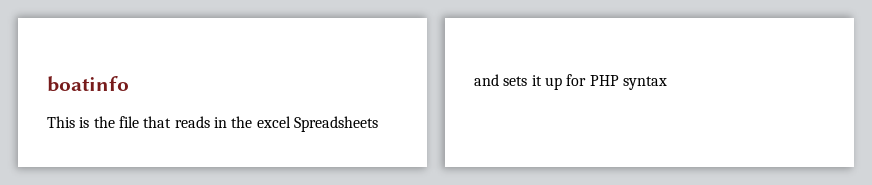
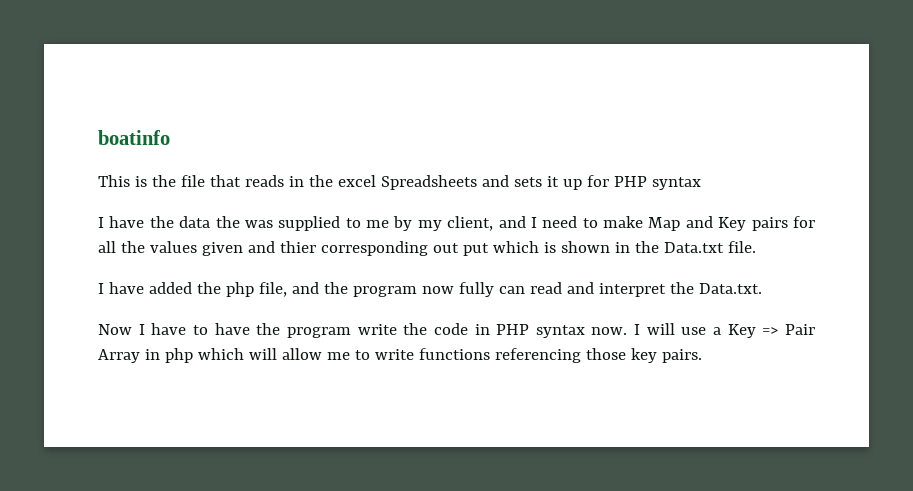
(667, 83) none -> [98,216,816,231] [98,241,756,256] [98,282,762,297] [98,323,815,338] [98,348,702,363] // I have the data the was supplied to me by my client, and I need to make Map and Key pairs for all the values given and thier corresponding out put which is shown in the Data.txt file. // I have added the php file, and the program now fully can read and interpret the Data.txt. // Now I have to have the program write the code in PHP syntax now. I will use a Key => Pair Array in php which will allow me to write functions referencing those key pairs.

